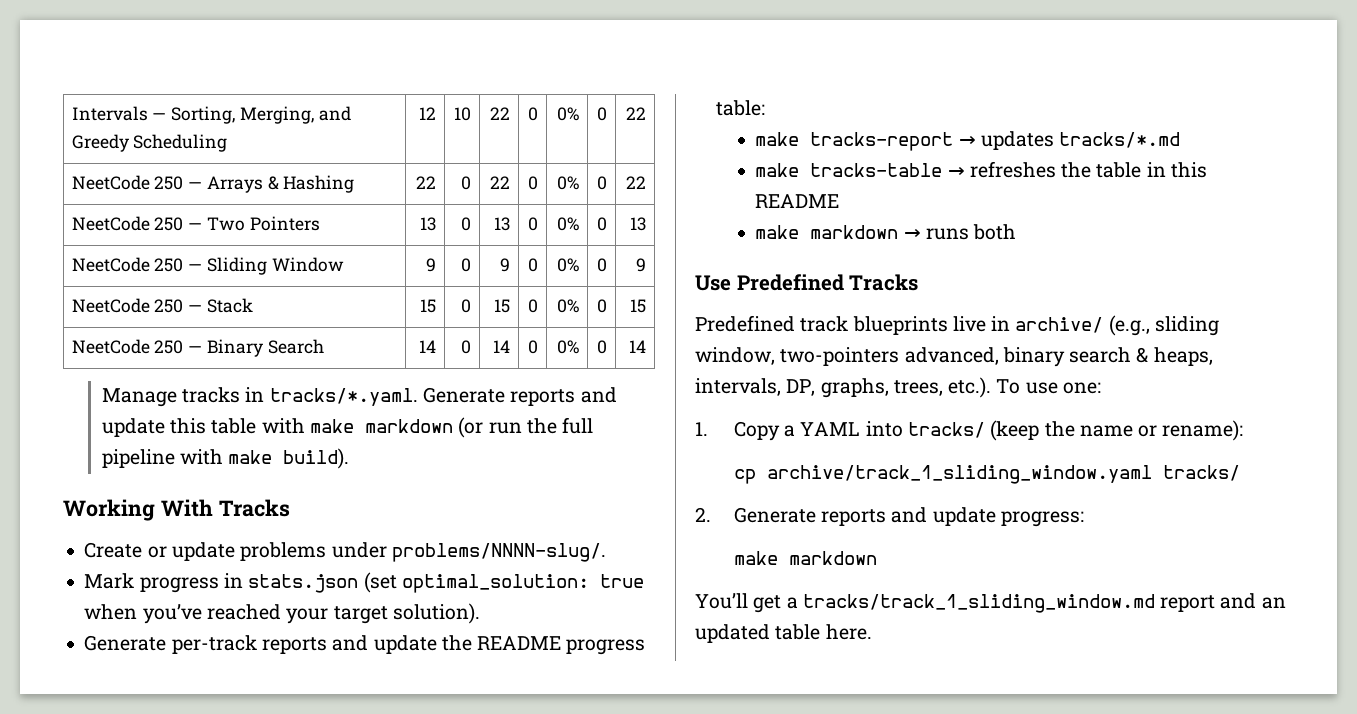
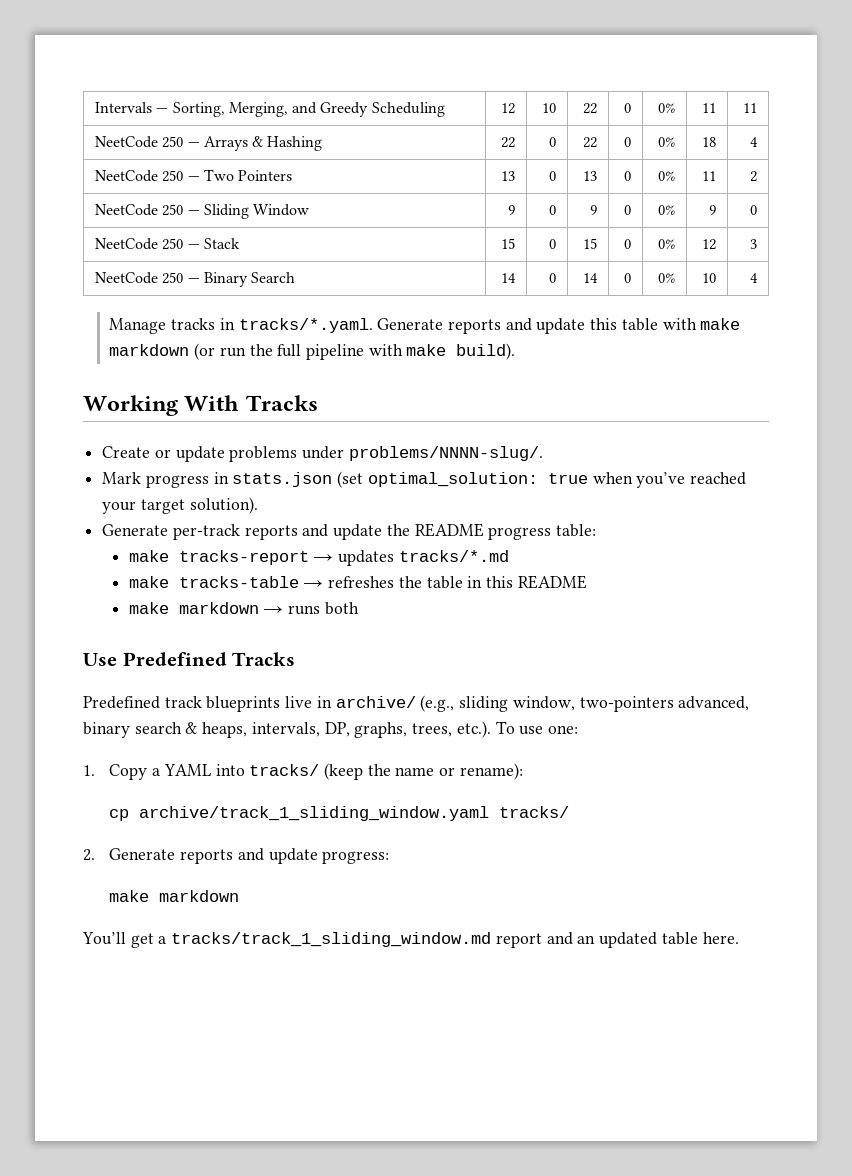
[597,107,608,121] [626,107,647,120] 0 | 22 -> [702,103,717,113] [743,103,758,113] 11 | 11
[597,176,608,190] [626,176,647,189] 0 | 22 -> [702,137,717,147] [750,137,759,147] 18 | 4
[597,217,608,231] [630,217,647,231] 0 | 13 -> [702,171,717,181] [750,171,758,182] 11 | 2
[597,258,608,272] [636,258,647,272] | 0 | 9 -> [709,205,717,215] [750,205,758,215] | 9 | 0
[597,299,608,313] [630,299,647,313] 0 | 15 -> [702,239,717,250] [750,239,758,249] 12 | 3
[597,340,608,354] [629,340,647,353] 0 | 14 -> [702,273,717,283] [750,273,759,283] 10 | 4

